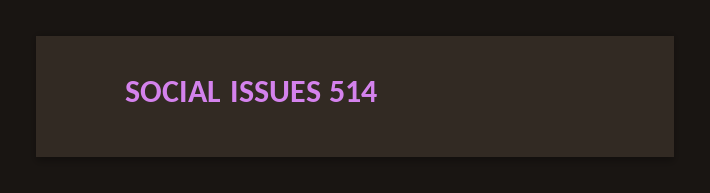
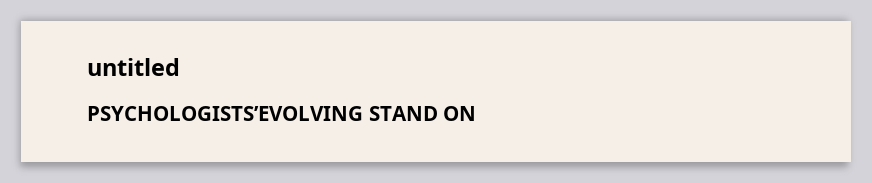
[125,81,378,102] SOCIAL ISSUES 514 -> [87,58,180,76] [87,106,477,121] untitled // PSYCHOLOGISTS’EVOLVING STAND ON

